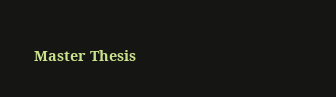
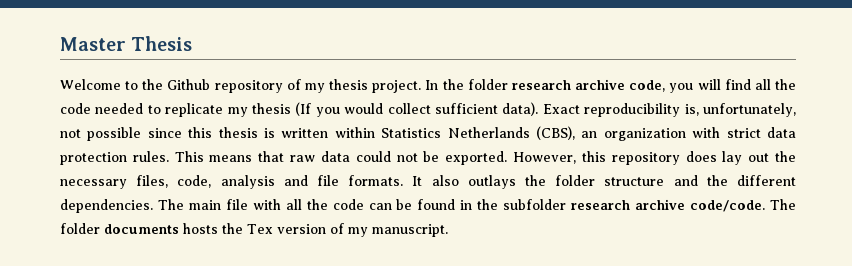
(136, 55) none -> [60,79,796,93] [60,102,796,117] [60,126,796,141] [60,151,797,165] [60,175,797,189] [60,199,797,213] [60,223,448,237] // Welcome to the Github repository of my thesis project. In the folder research archive code, you will find all the code needed to replicate my thesis (If you would collect sufficient data). Exact reproducibility is, unfortunately, not possible since this thesis is written within Statistics Netherlands (CBS), an organization with strict data protection rules. This means that raw data could not be exported. However, this repository does lay out the necessary files, code, analysis and file formats. It also outlays the folder structure and the different dependencies. The main file with all the code can be found in the subfolder research archive code/code. The folder documents hosts the Tex version of my manuscript.

